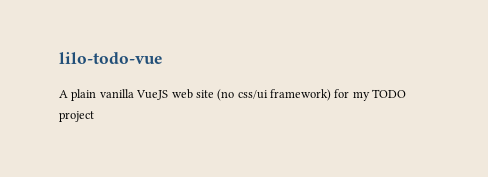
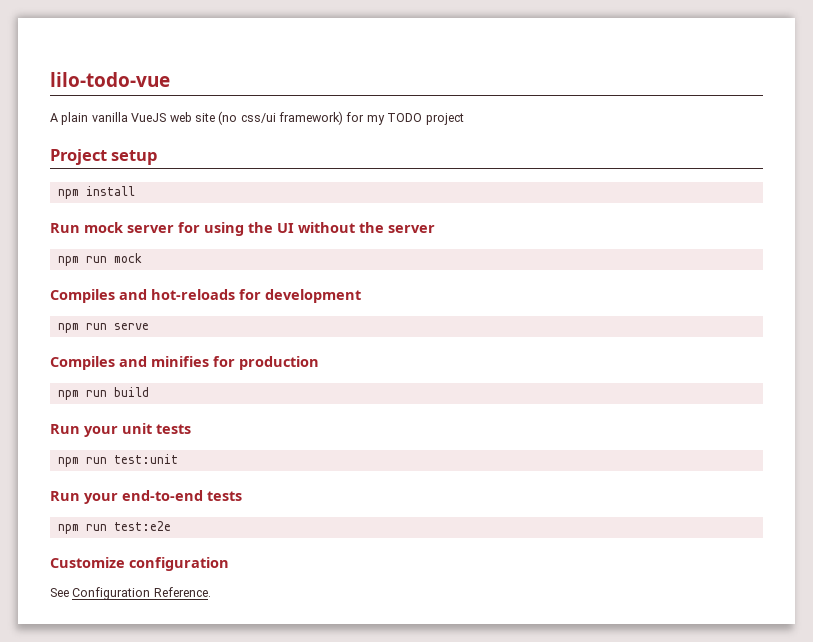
(94, 116) none -> [50,149,158,165] [57,186,135,199] [50,222,435,236] [57,253,142,266] [50,289,361,303] [57,323,149,333] [50,356,319,370] [57,387,149,400] [50,423,191,437] [57,454,178,467] [50,490,242,504] [57,521,171,534] [50,557,229,571] [50,587,211,600] // Project setup // npm install // Run mock server for using the UI without the server // npm run mock // Compiles and hot-reloads for development // npm run serve // Compiles and minifies for production // npm run build // Run your unit tests // npm run test:unit // Run your end-to-end tests // npm run test:e2e // Customize configuration // See Configuration Reference.

